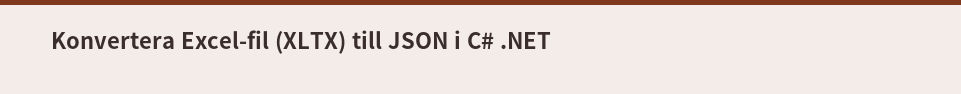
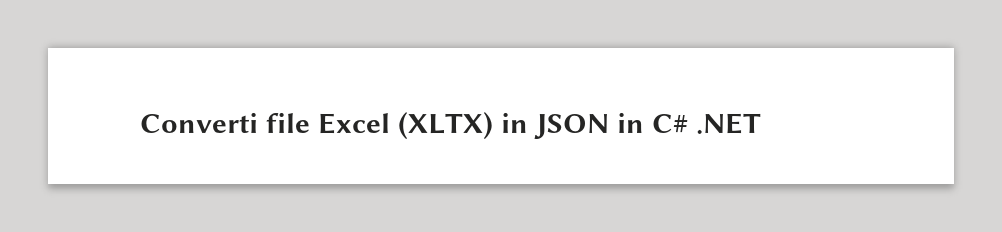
[51,30,461,54] Konvertera Excel-fil (XLTX) till JSON i -> [140,112,644,140] Converti file Excel (XLTX) in JSON in

